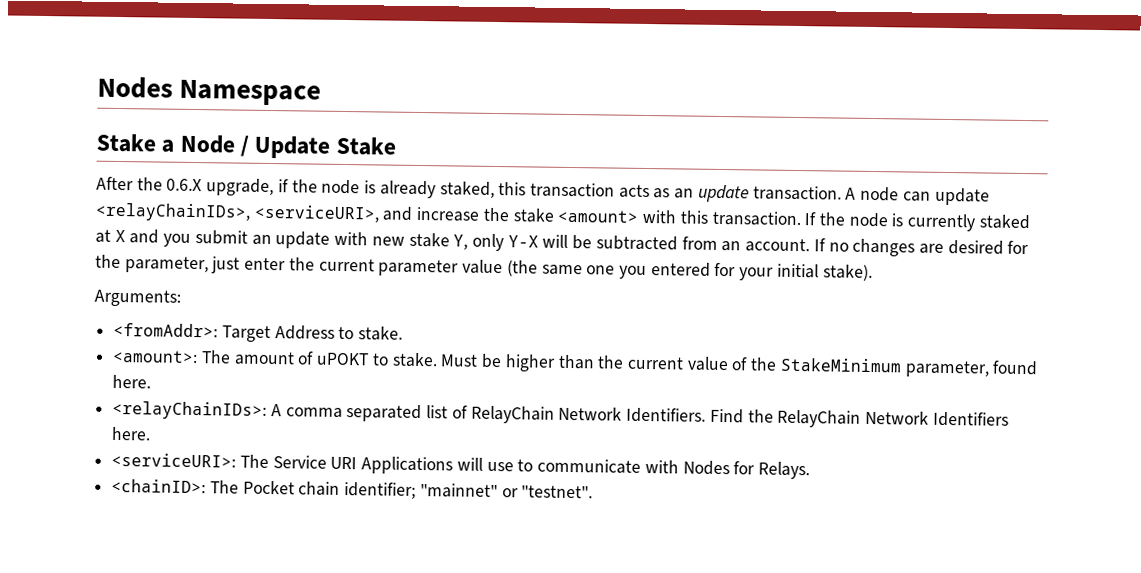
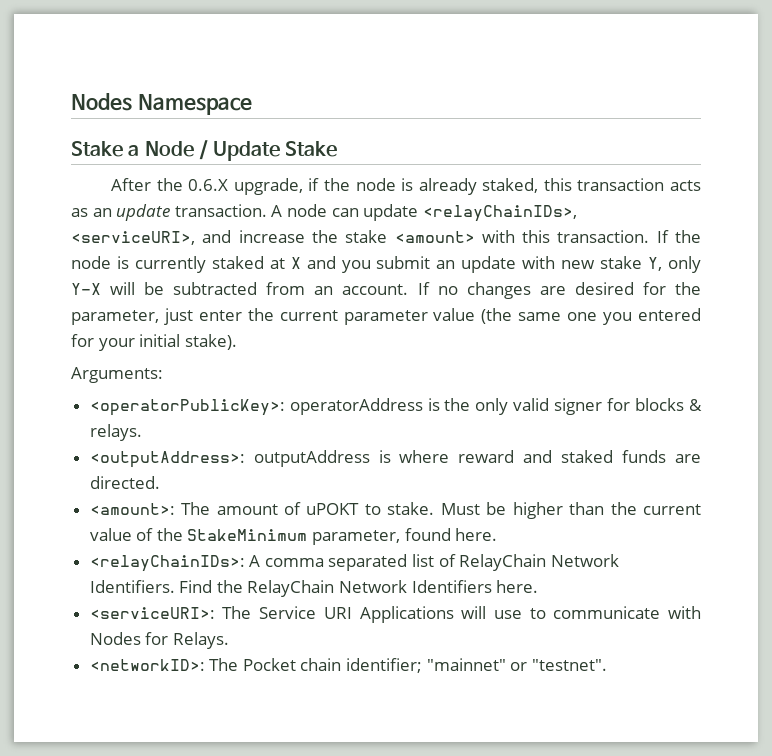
[113,322,404,343] <fromAddr>: Target Address to stake. -> [89,398,702,416] [89,424,142,441] [89,450,701,468] [89,476,160,489] <operatorPublicKey>: operatorAddress is the only valid signer for blocks & relays. // <outputAddress>: outputAddress is where reward and staked funds are directed.
[111,478,207,494] <chainID>: -> [89,659,205,671] <networkID>:

